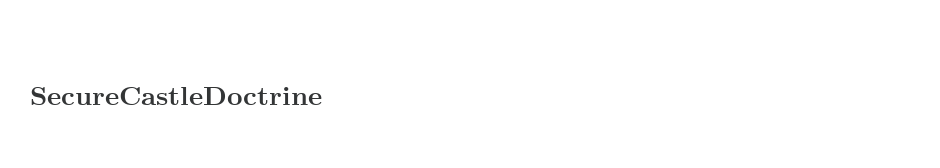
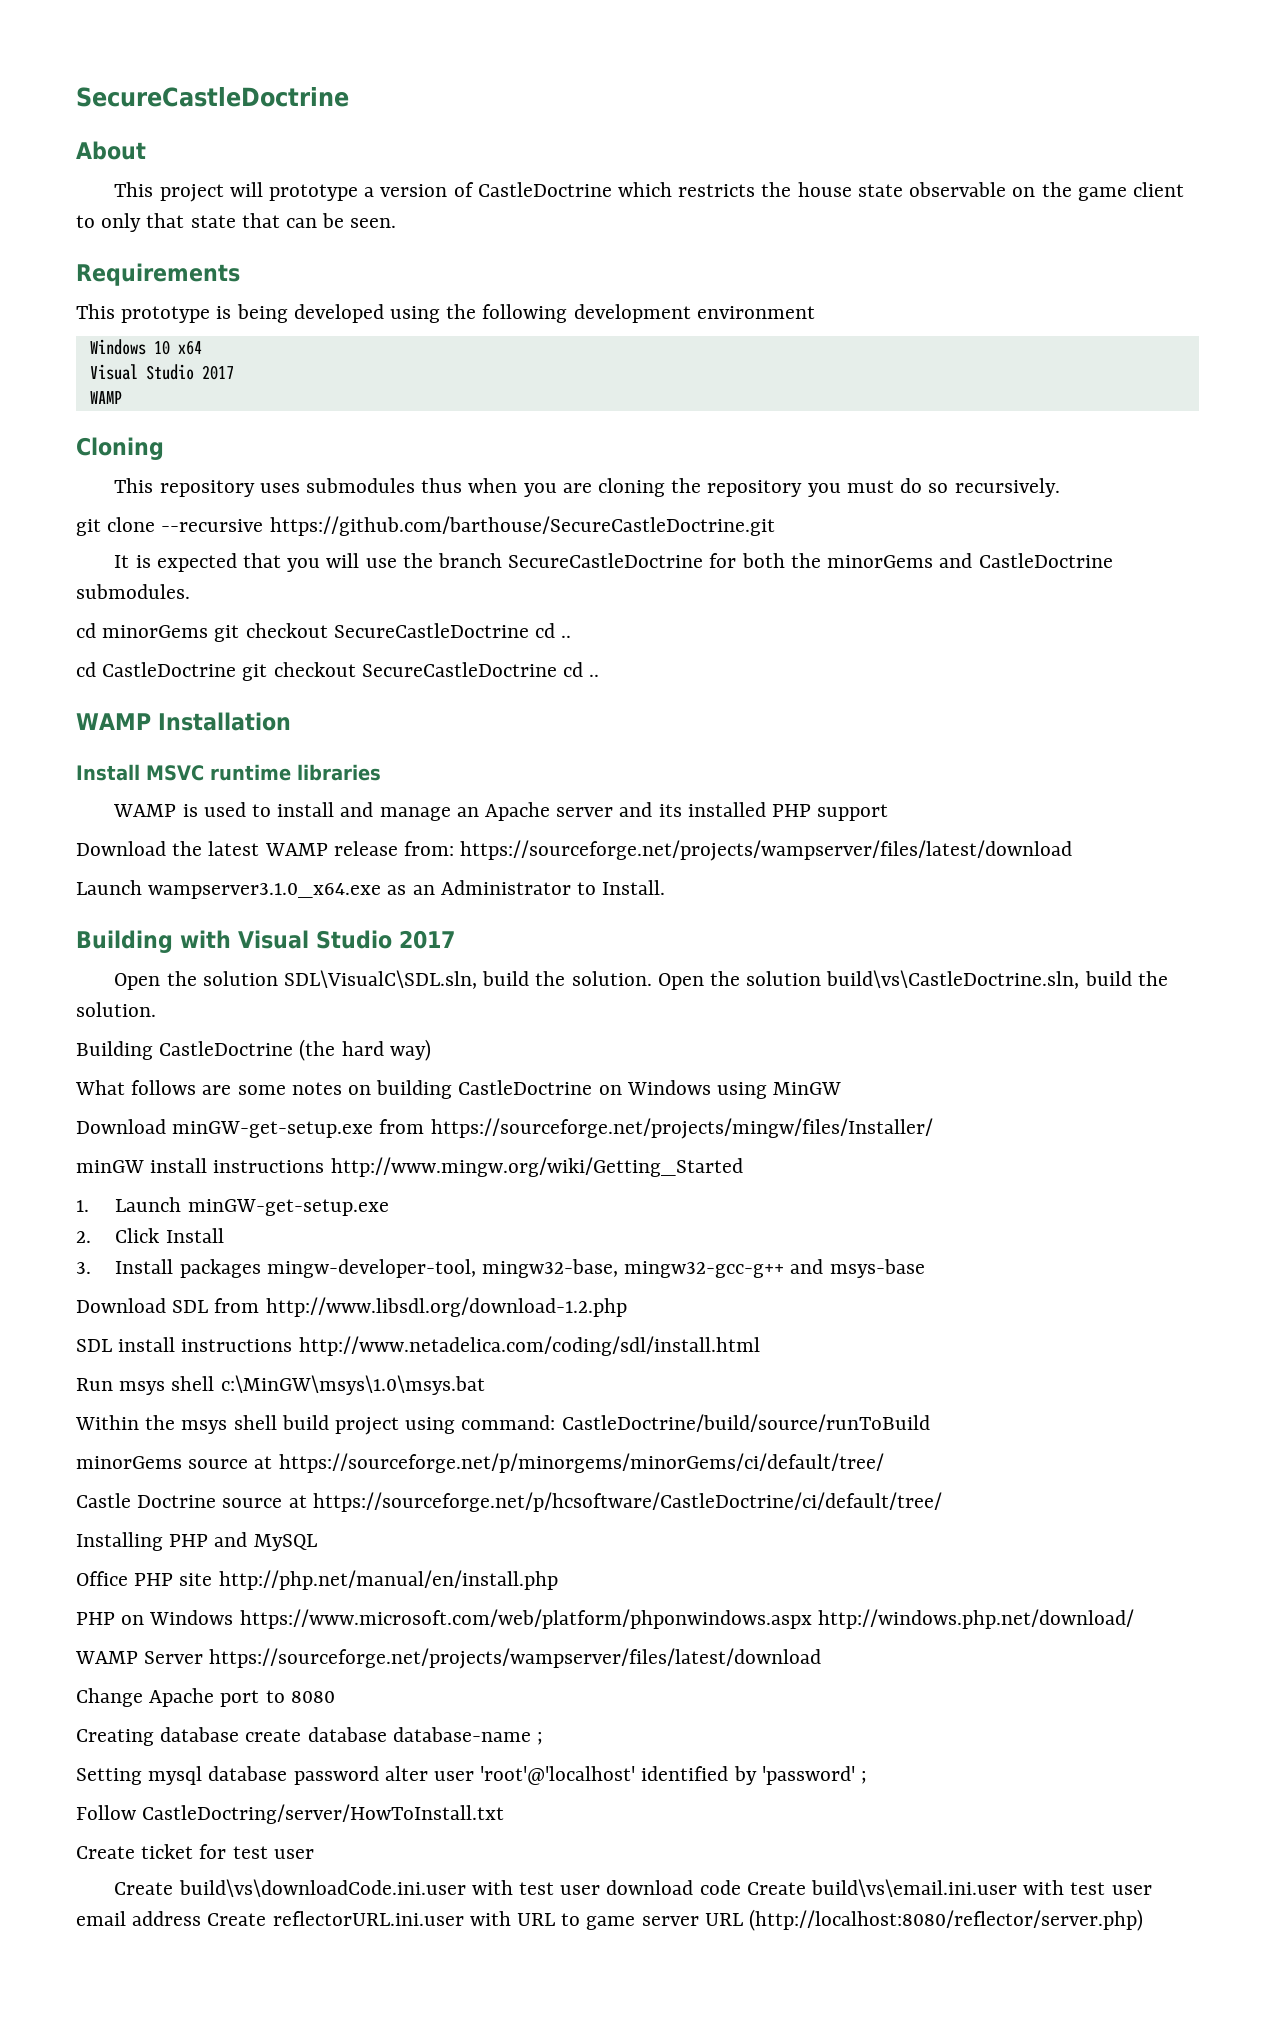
[30,87,322,105] SecureCastleDoctrine -> [76,87,349,107] [76,141,146,160] [114,182,1184,202] [76,213,397,232] [76,263,240,286] [76,304,815,323] [89,339,202,355] [89,364,234,380] [89,391,122,404] [76,437,164,460] [114,478,1060,497] [76,516,775,536] [114,553,1113,572] [76,584,190,599] [76,623,572,642] [76,662,600,681] [76,712,291,731] [76,764,381,781] [113,802,889,821] [76,840,1073,861] [76,880,666,899] [76,930,455,953] [114,970,1168,990] [76,1002,156,1017] [76,1039,431,1061] [75,1080,842,1099] [76,1118,933,1139] [76,1157,743,1177] [76,1197,389,1216] [76,1228,224,1243] [76,1259,925,1278] [76,1297,627,1317] [76,1336,760,1356] [76,1375,485,1395] [75,1414,930,1435] [76,1453,884,1473] [76,1492,942,1512] [76,1532,317,1551] [76,1570,558,1590] [76,1609,1134,1629] [75,1648,822,1669] [76,1688,335,1707] [76,1727,544,1746] [76,1766,868,1785] [76,1804,505,1824] [76,1844,314,1859] [114,1879,1152,1897] [76,1909,1144,1931] SecureCastleDoctrine // About // This project will prototype a version of CastleDoctrine which restricts the house state observable on the game client to only that state that can be seen. // Requirements // This prototype is being developed using the following development environment // Windows 10 x64 // Visual Studio 2017 // WAMP // Cloning // This repository uses submodules thus when you are cloning the repository you must do so recursively. // git clone --recursive https://github.com/barthouse/SecureCastleDoctrine.git // It is expected that you will use the branch SecureCastleDoctrine for both the minorGems and CastleDoctrine submodules. // cd minorGems git checkout SecureCastleDoctrine cd .. // cd CastleDoctrine git checkout SecureCastleDoctrine cd .. // WAMP Installation // Install MSVC runtime libraries // WAMP is used to install and manage an Apache server and its installed PHP support // Download the latest WAMP release from: https://sourceforge.net/projects/wampserver/files/latest/download // Launch wampserver3.1.0_x64.exe as an Administrator to Install. // Building with Visual Studio 2017 // Open the solution SDL\VisualC\SDL.sln, build the solution. Open the solution build\vs\CastleDoctrine.sln, build the solution. // Building CastleDoctrine (the hard way) // What follows are some notes on building CastleDoctrine on Windows using MinGW // Download minGW-get-setup.exe from https://sourceforge.net/projects/mingw/files/Installer/ // minGW install instructions http://www.mingw.org/wiki/Getting_Started // 1. Launch minGW-get-setup.exe // 2. Click Install // 3. Install packages mingw-developer-tool, mingw32-base, mingw32-gcc-g++ and msys-base // Download SDL from http://www.libsdl.org/download-1.2.php // SDL install instructions http://www.netadelica.com/coding/sdl/install.html // Run msys shell c:\MinGW\msys\1.0\msys.bat // Within the msys shell build project using command: CastleDoctrine/build/source/runToBuild // minorGems source at https://sourceforge.net/p/minorgems/minorGems/ci/default/tree/ // Castle Doctrine source at https://sourceforge.net/p/hcsoftware/CastleDoctrine/ci/default/tree/ // Installing PHP and MySQL // Office PHP site http://php.net/manual/en/install.php // PHP on Windows https://www.microsoft.com/web/platform/phponwindows.aspx http://windows.php.net/download/ // WAMP Server https://sourceforge.net/projects/wampserver/files/latest/download // Change Apache port to 8080 // Creating database create database database-name ; // Setting mysql database password alter user 'root'@'localhost' identified by 'password' ; // Follow CastleDoctring/server/HowToInstall.txt // Create ticket for test user // Create build\vs\downloadCode.ini.user with test user download code Create build\vs\email.ini.user with test user email address Create reflectorURL.ini.user with URL to game server URL (http://localhost:8080/reflector/server.php)

